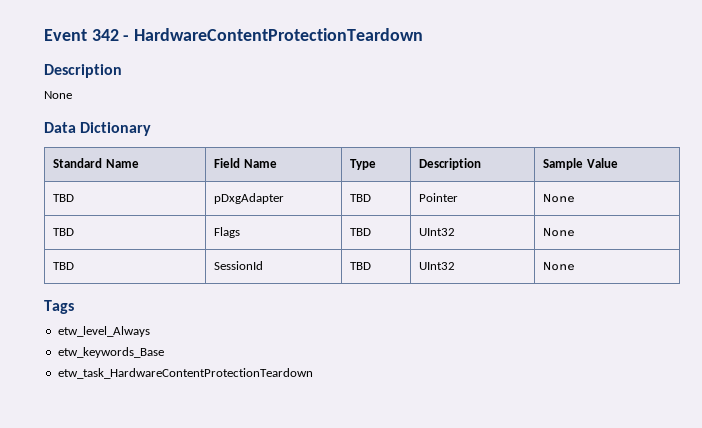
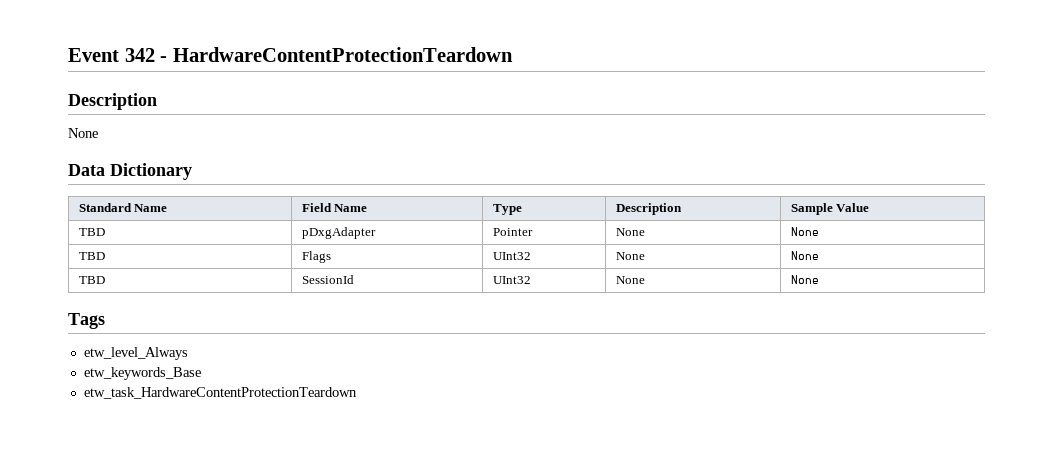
[350,194,372,202] [419,193,459,202] TBD | Pointer -> [492,228,533,236] [615,228,645,236] Pointer | None
[350,228,372,236] [419,228,456,236] TBD | UInt32 -> [492,252,531,260] [615,252,645,260] UInt32 | None
[350,262,372,270] [419,262,456,270] TBD | UInt32 -> [492,276,531,284] [615,276,645,284] UInt32 | None

